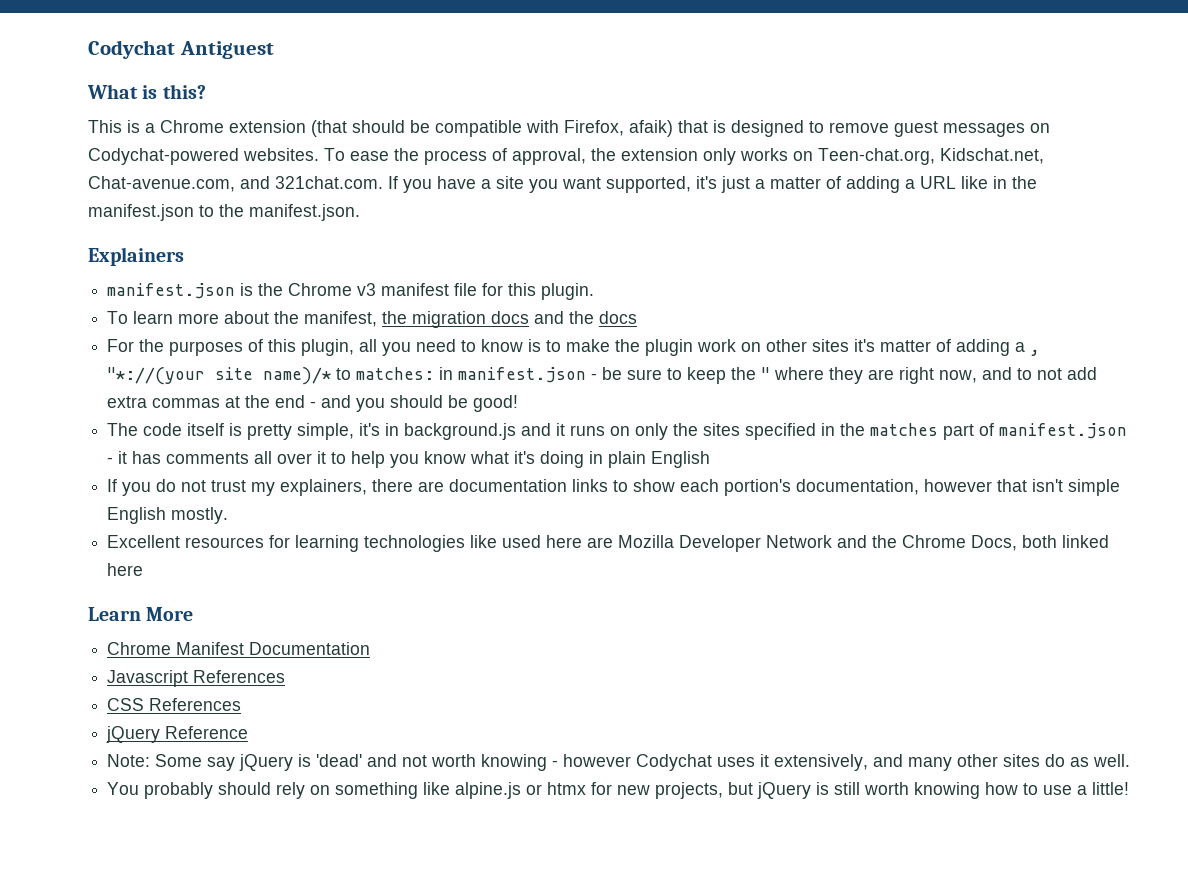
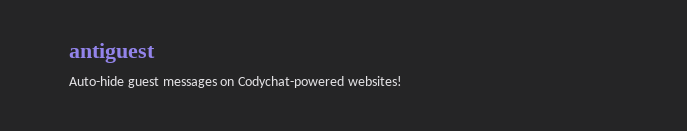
[88,40,274,59] [87,84,206,99] [88,120,1050,137] [88,148,1044,165] [88,176,1037,193] [88,204,360,221] [88,247,184,266] [107,283,595,300] [107,311,638,328] [107,339,1041,356] [107,367,1098,385] [107,395,519,412] [107,423,1128,440] [107,451,711,468] [107,479,1121,496] [107,507,229,524] [107,535,1110,552] [107,563,144,576] [88,607,194,621] [107,642,371,655] [107,670,286,687] [107,698,242,711] [106,726,249,743] [107,754,1131,771] [107,782,1130,799] Codychat Antiguest // What is this? // This is a Chrome extension (that should be compatible with Firefox, afaik) that is designed to remove guest messages on Codychat-powered websites. To ease the process of approval, the extension only works on Teen-chat.org, Kidschat.net, Chat-avenue.com, and 321chat.com. If you have a site you want supported, it's just a matter of adding a URL like in the manifest.json to the manifest.json. // Explainers // manifest.json is the Chrome v3 manifest file for this plugin. // To learn more about the manifest, the migration docs and the docs // For the purposes of this plugin, all you need to know is to make the plugin work on other sites it's matter of adding a , "*://(your site name)/* to matches: in manifest.json - be sure to keep the " where they are right now, and to not add extra commas at the end - and you should be good! // The code itself is pretty simple, it's in background.js and it runs on only the sites specified in the matches part of manifest.json - it has comments all over it to help you know what it's doing in plain English // If you do not trust my explainers, there are documentation links to show each portion's documentation, however that isn't simple English mostly. // Excellent resources for learning technologies like used here are Mozilla Developer Network and the Chrome Docs, both linked here // Learn More // Chrome Manifest Documentation // Javascript References // CSS References // jQuery Reference // Note: Some say jQuery is 'dead' and not worth knowing - however Codychat uses it extensively, and many other sites do as well. // You probably should rely on something like alpine.js or htmx for new projects, but jQuery is still worth knowing how to use a little! -> [69,43,155,63] [69,76,402,88] antiguest // Auto-hide guest messages on Codychat-powered websites!

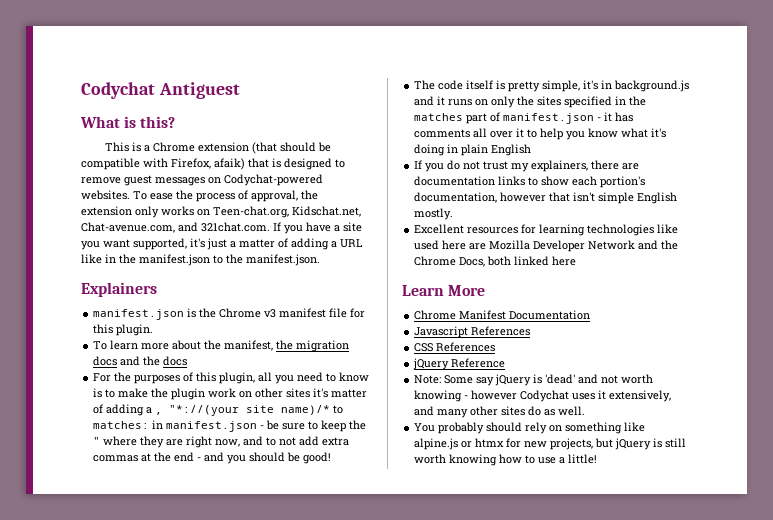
[69,43,155,63] [69,76,402,88] antiguest // Auto-hide guest messages on Codychat-powered websites! -> [81,82,240,99] [80,116,176,128] [105,142,332,154] [81,158,345,170] [81,174,323,186] [81,190,318,202] [81,206,361,218] [81,222,362,234] [81,238,363,250] [81,254,320,266] [81,282,157,297] [93,308,366,320] [93,324,154,336] [93,340,350,352] [93,356,188,366] [93,372,370,384] [93,388,368,400] [93,404,344,416] [93,420,367,432] [93,436,350,448] [93,452,332,464] [414,80,690,92] [414,96,647,108] [414,112,634,124] [414,128,667,140] [414,144,532,156] [414,160,640,172] [414,176,646,188] [414,192,678,204] [414,208,454,220] [414,224,679,236] [414,240,679,252] [414,256,577,267] [402,285,486,296] [414,310,591,320] [414,326,531,338] [414,342,496,352] [413,358,506,370] [414,374,654,386] [414,390,672,402] [414,406,586,418] [414,422,646,434] [414,438,687,450] [414,454,598,466] Codychat Antiguest // What is this? // This is a Chrome extension (that should be compatible with Firefox, afaik) that is designed to remove guest messages on Codychat-powered websites. To ease the process of approval, the extension only works on Teen-chat.org, Kidschat.net, Chat-avenue.com, and 321chat.com. If you have a site you want supported, it's just a matter of adding a URL like in the manifest.json to the manifest.json. // Explainers // manifest.json is the Chrome v3 manifest file for this plugin. // To learn more about the manifest, the migration docs and the docs // For the purposes of this plugin, all you need to know is to make the plugin work on other sites it's matter of adding a , "*://(your site name)/* to matches: in manifest.json - be sure to keep the " where they are right now, and to not add extra commas at the end - and you should be good! // The code itself is pretty simple, it's in background.js and it runs on only the sites specified in the matches part of manifest.json - it has comments all over it to help you know what it's doing in plain English // If you do not trust my explainers, there are documentation links to show each portion's documentation, however that isn't simple English mostly. // Excellent resources for learning technologies like used here are Mozilla Developer Network and the Chrome Docs, both linked here // Learn More // Chrome Manifest Documentation // Javascript References // CSS References // jQuery Reference // Note: Some say jQuery is 'dead' and not worth knowing - however Codychat uses it extensively, and many other sites do as well. // You probably should rely on something like alpine.js or htmx for new projects, but jQuery is still worth knowing how to use a little!

